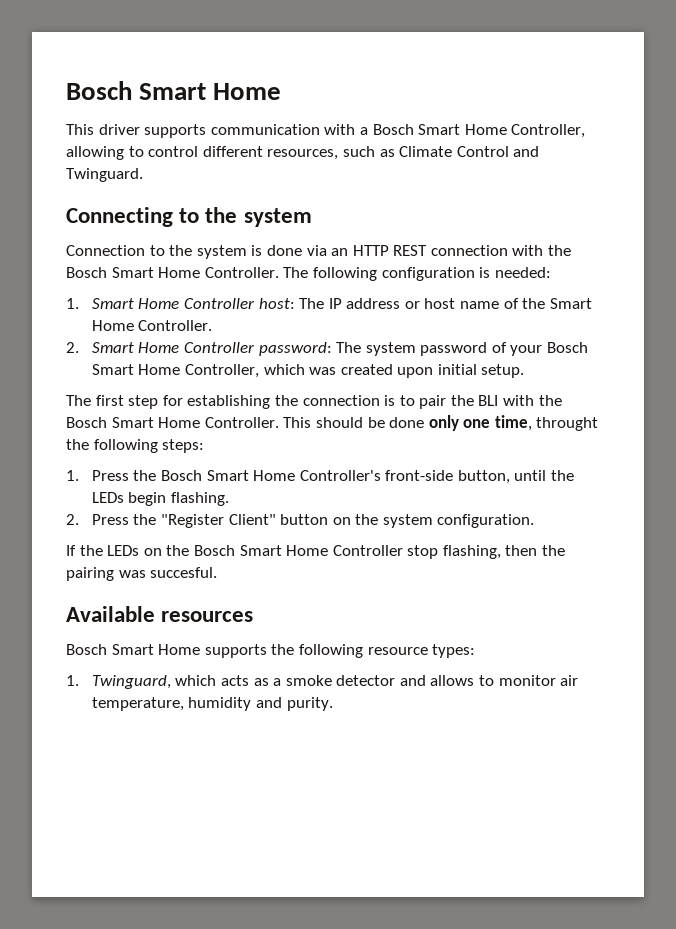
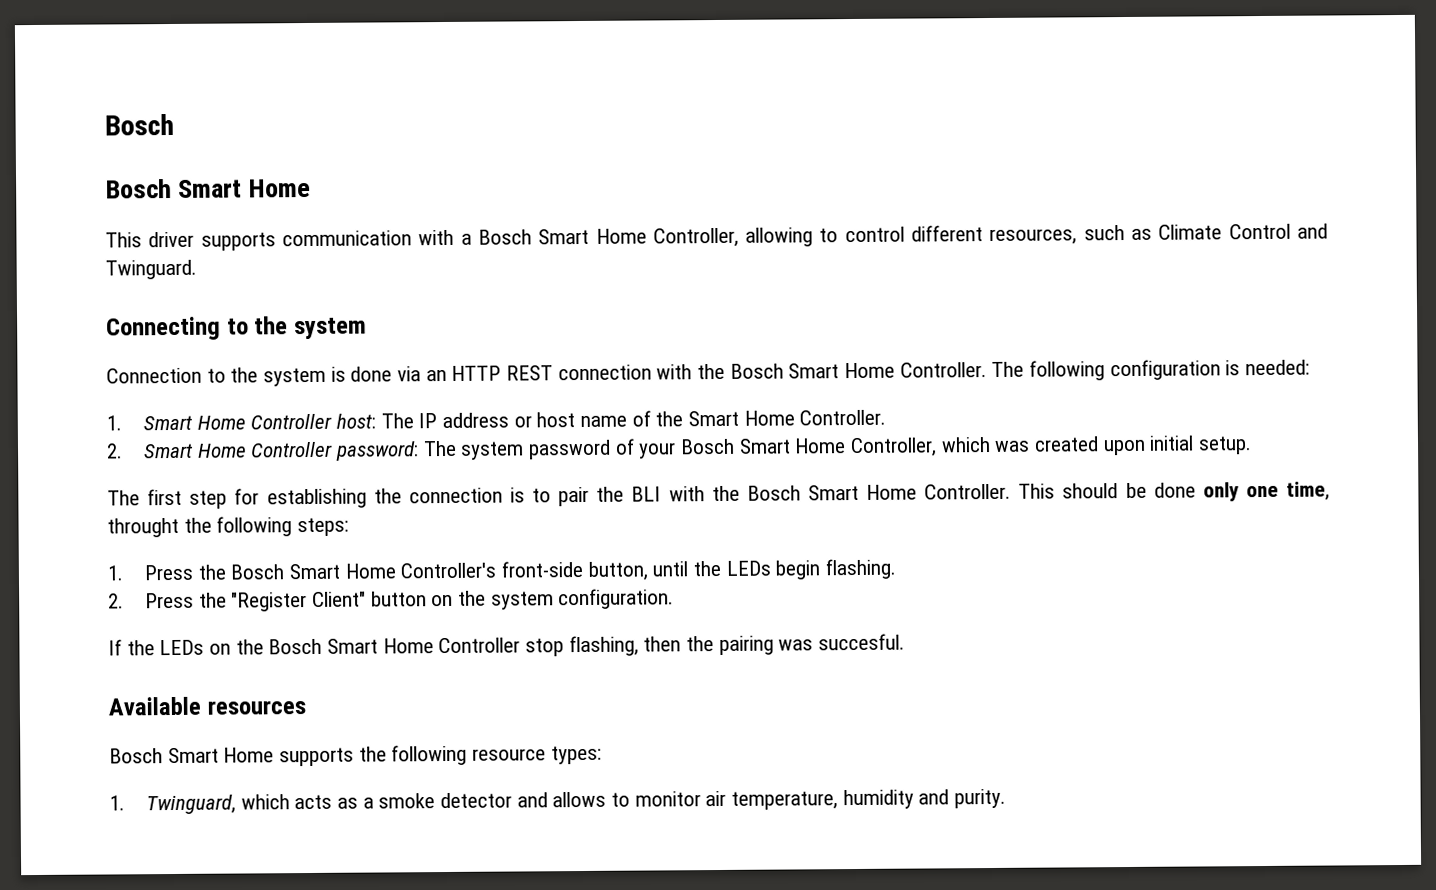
[66,81,132,100] Bosch -> [104,113,174,136] [105,179,172,199] Bosch // Bosch

